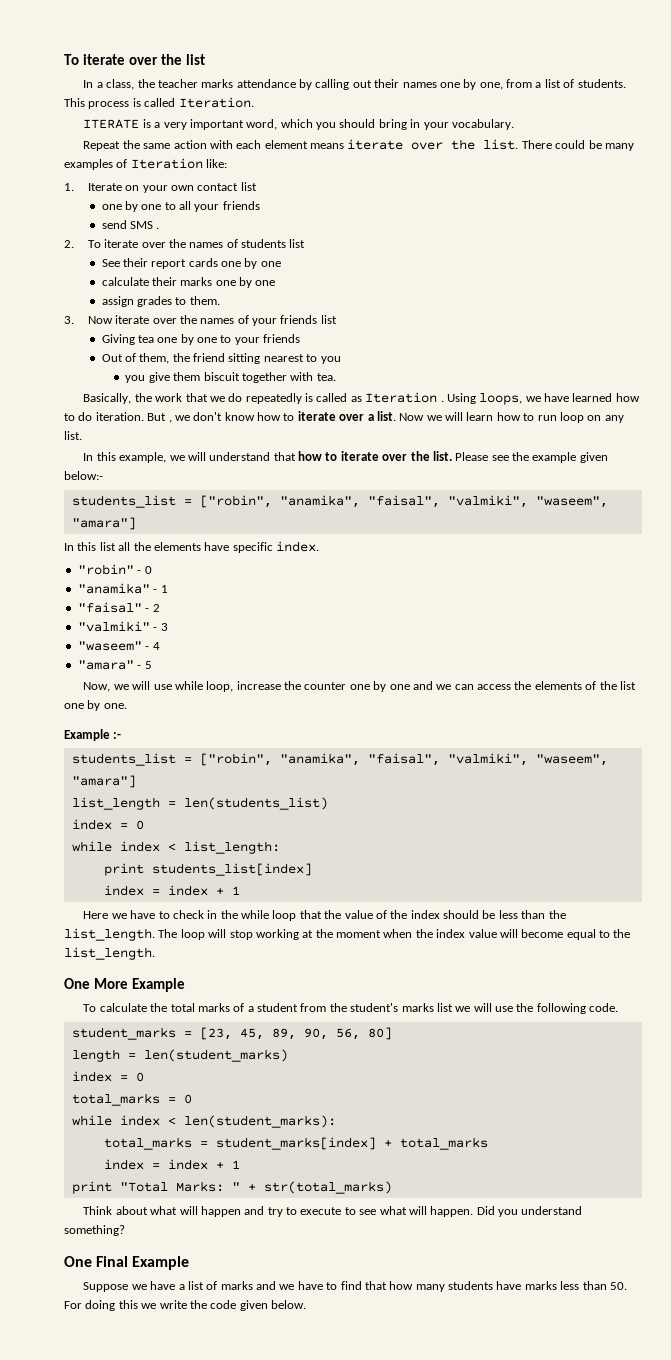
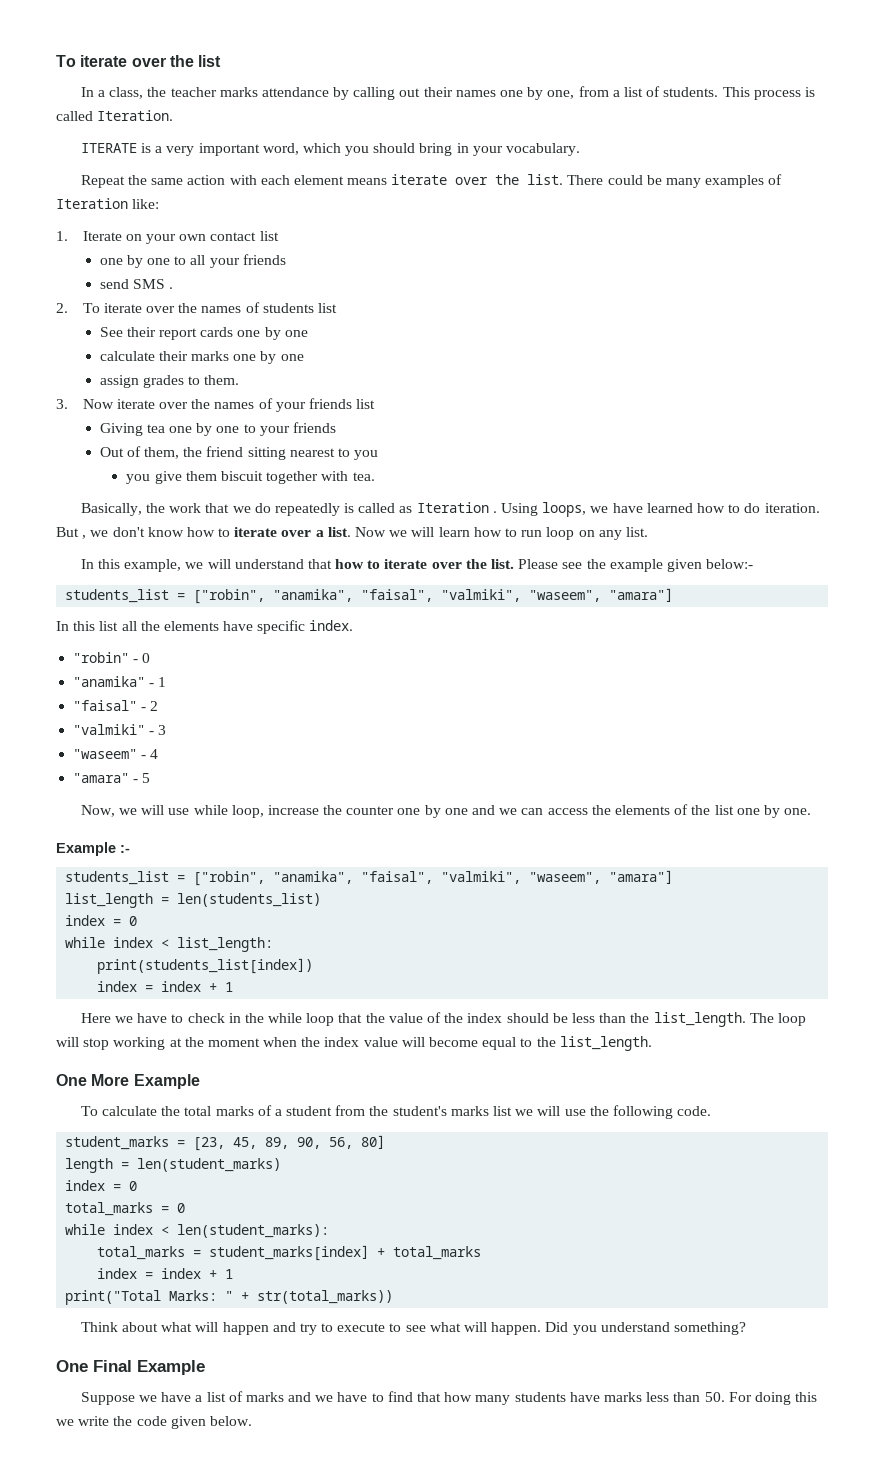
[103,863,312,876] print students_list[index] -> [97,958,314,974] print(students_list[index])
[71,1181,168,1194] print "Total -> [65,1290,162,1305] print("Total
[263,1181,392,1194] str(total_marks) -> [257,1290,394,1304] str(total_marks))

